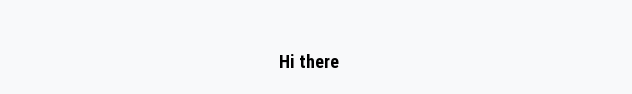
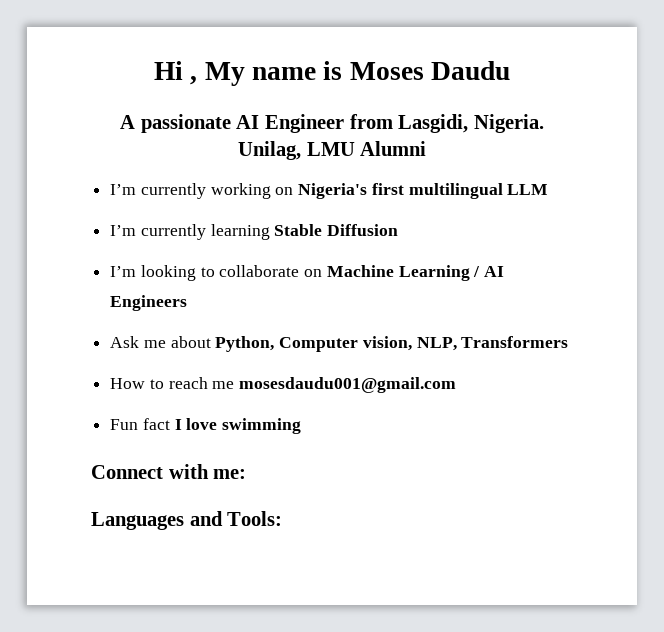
[298,54,339,68] there -> [190,61,511,86] [120,114,544,133] [237,141,427,160] [110,183,549,199] [110,224,399,240] [110,265,505,281] [110,295,188,311] [110,336,569,352] [110,377,457,393] [110,418,302,434] [91,464,247,479] [91,511,283,530] , My name is Moses Daudu // A passionate AI Engineer from Lasgidi, Nigeria. Unilag, LMU Alumni // I’m currently working on Nigeria's first multilingual LLM // I’m currently learning Stable Diffusion // I’m looking to collaborate on Machine Learning / AI Engineers // Ask me about Python, Computer vision, NLP, Transformers // How to reach me mosesdaudu001@gmail.com // Fun fact I love swimming // Connect with me: // Languages and Tools:

